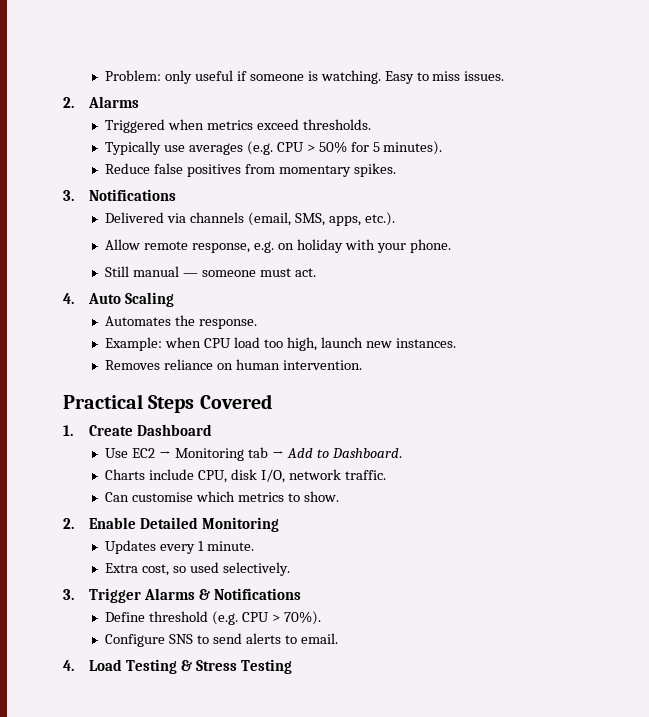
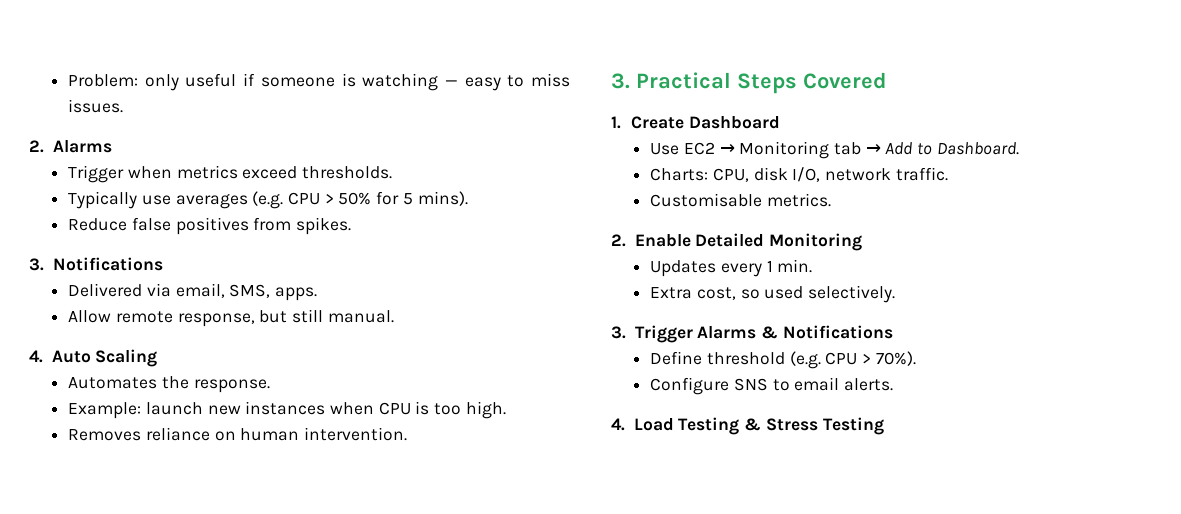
[320,70,414,84] watching. Easy -> [362,73,501,91] watching — easy
[105,119,166,133] Triggered -> [68,165,125,183] Trigger
[383,141,443,155] minutes). -> [417,191,468,206] mins).
[278,165,351,177] momentary -> (292, 224) none
[190,212,395,226] [105,239,451,253] [105,266,316,277] channels (email, SMS, apps, etc.). // Allow remote response, e.g. on holiday with your phone. // Still manual — someone must act. -> [175,283,317,301] [68,309,394,327] email, SMS, apps. // Allow remote response, but still manual.
[165,337,456,351] when CPU load too high, launch new instances. -> [145,401,506,419] launch new instances when CPU is too high.
(362, 365) none -> [611,73,630,89] 3.
[105,469,195,480] Charts include -> [650,168,709,181] Charts:
[105,491,339,502] Can customise which metrics to show. -> [650,193,831,207] Customisable metrics.
[206,541,254,551] minute. -> [777,259,813,273] min.
[212,633,338,644] send alerts to email. -> [794,377,893,391] email alerts.

